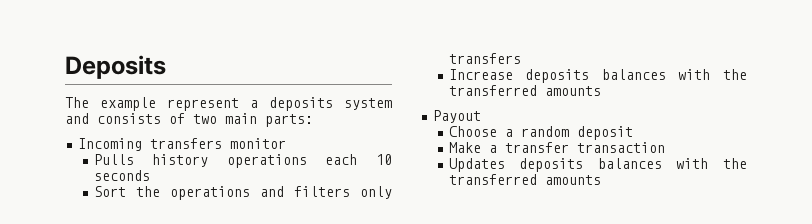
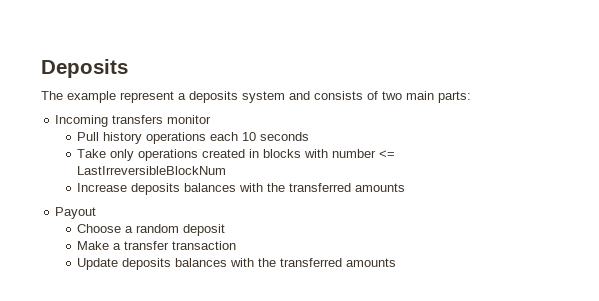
[93,154,134,165] Pulls -> [77,132,100,141] Pull
[93,186,392,200] [448,53,521,64] Sort the operations and filters only transfers -> [77,149,396,161] [77,166,227,175] Take only operations created in blocks with number <= LastIrreversibleBlockNum
[448,158,505,172] Updates -> [77,258,119,270] Update

